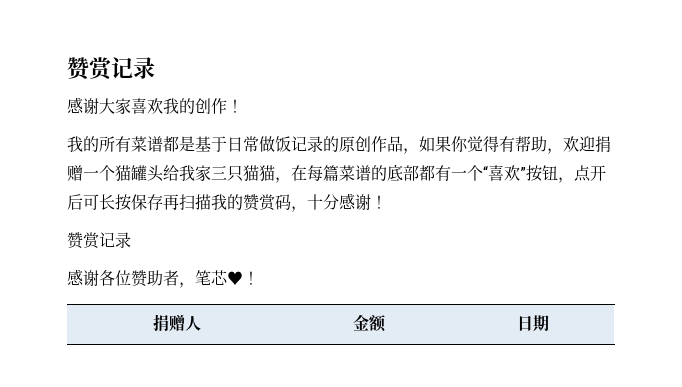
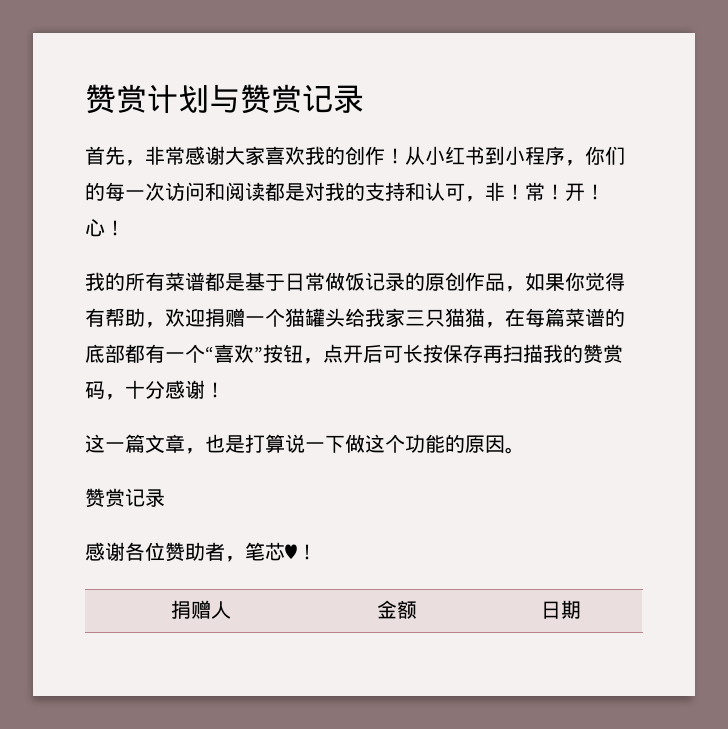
[67,57,155,81] 赞赏记录 // -> [85,84,364,114] [85,146,185,166] 赞赏计划与赞赏记录 // 首先，非常
(243, 106) none -> [405,146,625,166] [85,182,605,202] [85,219,125,237] 从小红书到小程序，你们的每一次访问和阅读都是对我的支持和认可，非！常！开！心！
(387, 202) none -> [85,434,525,454] // 这一篇文章，也是打算说一下做这个功能的原因。

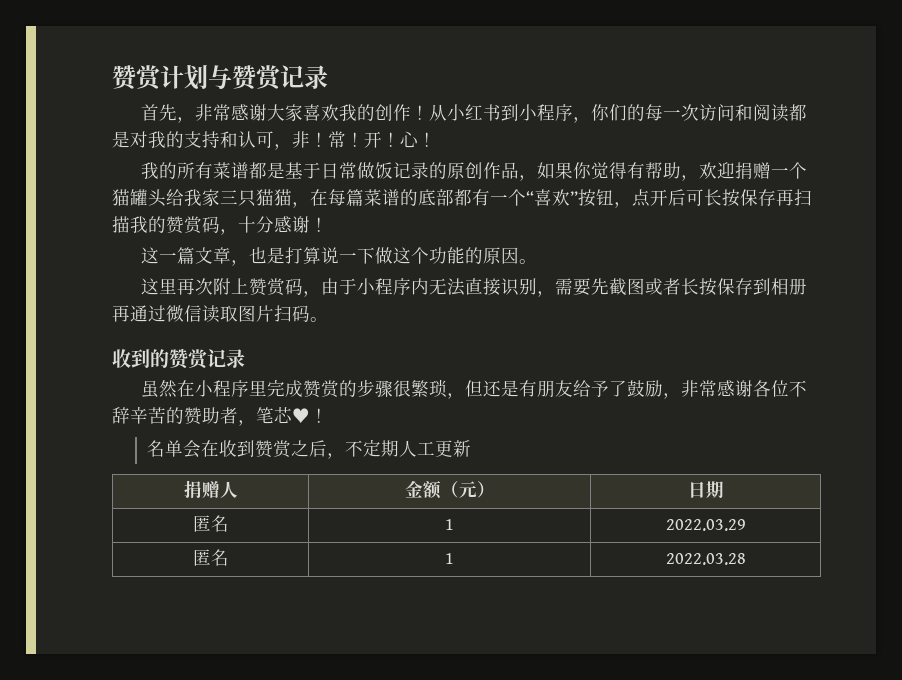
[85,488,165,508] [85,542,165,561] 赞赏记录 // 感谢各位 -> [140,278,807,297] [112,305,328,323] [112,348,245,370] [140,379,807,399] [112,406,184,424] 这里再次附上赞赏码，由于小程序内无法直接识别，需要先截图或者长按保存到相册再通过微信读取图片扫码。 // 收到的赞赏记录 // 虽然在小程序里完成赞赏的步骤很繁琐，但还是有朋友给予了鼓励，非常感谢各位不辞辛苦的
(317, 552) none -> [146,439,471,459] // 名单会在收到赞赏之后，不定期人工更新
(417, 609) none -> [440,481,495,498] （元）
(581, 609) none -> [192,515,229,532] [445,519,454,530] [665,519,746,531] [192,549,229,566] [445,553,454,564] [665,553,746,565] // 匿名 | 1 | 2022.03.29 // 匿名 | 1 | 2022.03.28

